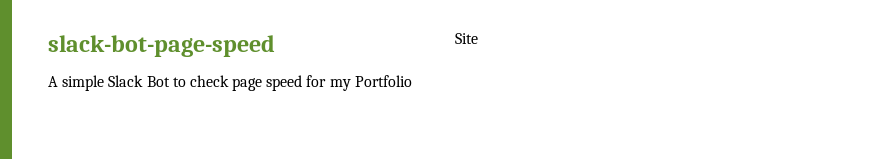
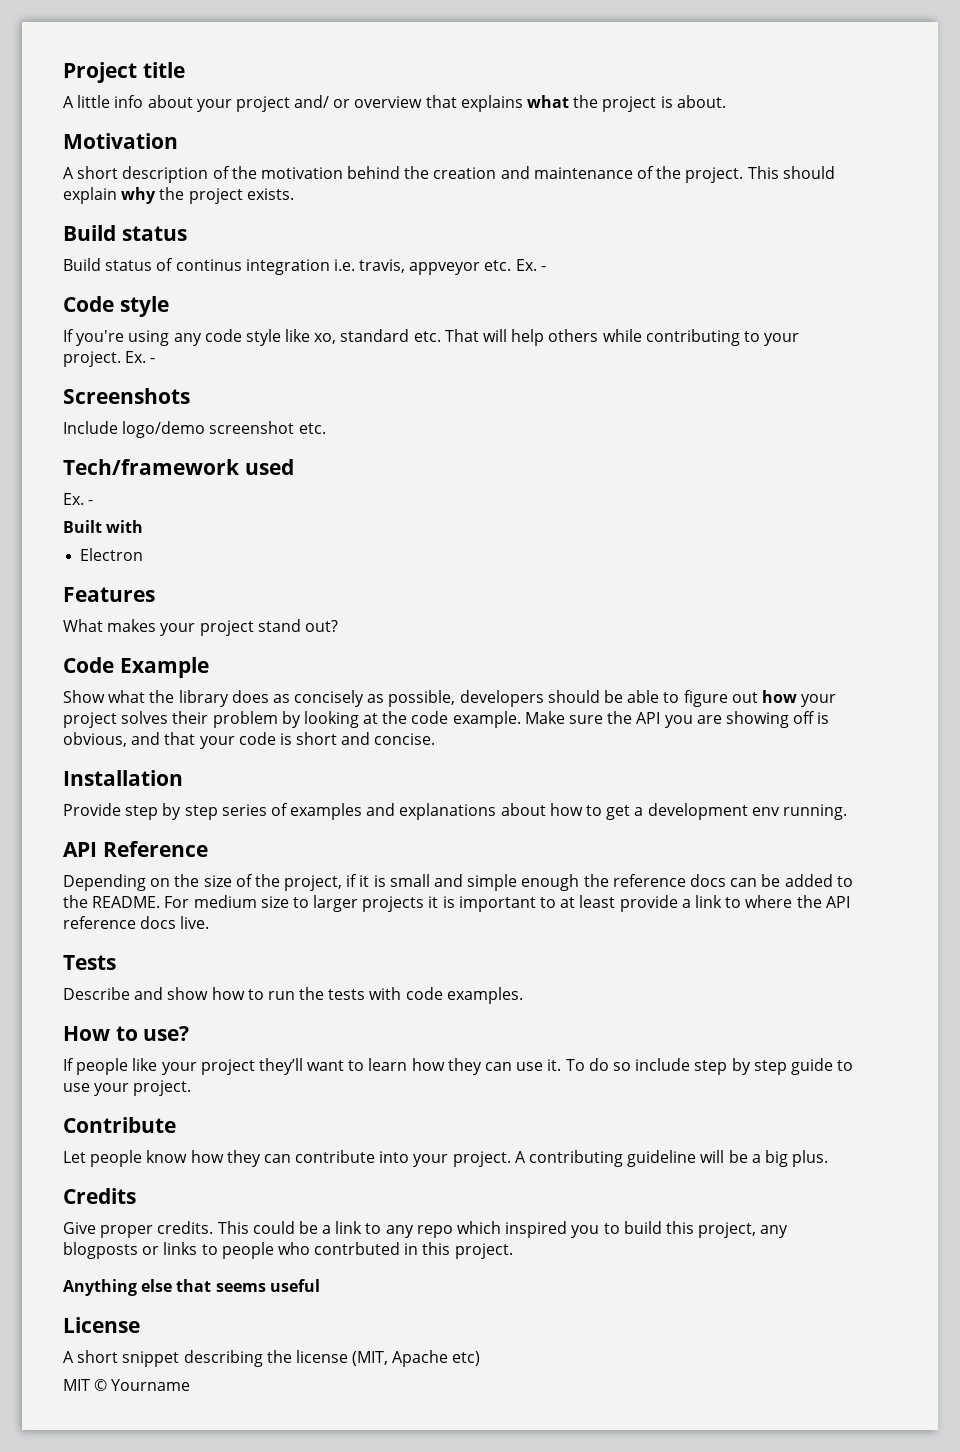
[48,35,275,57] [48,75,412,91] [455,33,478,44] slack-bot-page-speed // A simple Slack Bot to check page speed for my Portfolio Site -> [63,62,185,83] [63,95,726,112] [63,133,178,149] [63,166,835,183] [63,187,294,204] [63,225,187,241] [63,258,546,275] [63,296,169,317] [63,329,800,346] [63,351,156,367] [63,388,190,404] [63,421,326,438] [63,459,294,475] [63,493,94,505] [63,520,144,533] [80,548,144,561] [63,587,155,602] [63,619,338,636] [63,657,209,678] [63,690,837,707] [63,711,830,728] [63,732,436,749] [63,770,183,786] [63,803,847,820] [63,841,208,857] [63,874,853,891] [63,895,850,912] [63,916,210,929] [63,955,116,970] [63,987,523,1004] [63,1026,190,1041] [63,1058,854,1075] [63,1080,192,1096] [63,1117,176,1133] [63,1150,829,1167] [63,1188,136,1204] [63,1221,789,1238] [63,1242,513,1259] [63,1279,320,1296] [63,1317,140,1333] [63,1350,481,1367] [63,1379,191,1391] Project title // A little info about your project and/ or overview that explains what the project is about. // Motivation // A short description of the motivation behind the creation and maintenance of the project. This should explain why the project exists. // Build status // Build status of continus integration i.e. travis, appveyor etc. Ex. - // Code style // If you're using any code style like xo, standard etc. That will help others while contributing to your project. Ex. - // Screenshots // Include logo/demo screenshot etc. // Tech/framework used // Ex. - // Built with // Electron // Features // What makes your project stand out? // Code Example // Show what the library does as concisely as possible, developers should be able to figure out how your project solves their problem by looking at the code example. Make sure the API you are showing off is obvious, and that your code is short and concise. // Installation // Provide step by step series of examples and explanations about how to get a development env running. // API Reference // Depending on the size of the project, if it is small and simple enough the reference docs can be added to the README. For medium size to larger projects it is important to at least provide a link to where the API reference docs live. // Tests // Describe and show how to run the tests with code examples. // How to use? // If people like your project they’ll want to learn how they can use it. To do so include step by step guide to use your project. // Contribute // Let people know how they can contribute into your project. A contributing guideline will be a big plus. // Credits // Give proper credits. This could be a link to any repo which inspired you to build this project, any blogposts or links to people who contrbuted in this project. // Anything else that seems useful // License // A short snippet describing the license (MIT, Apache etc) // MIT © Yourname

